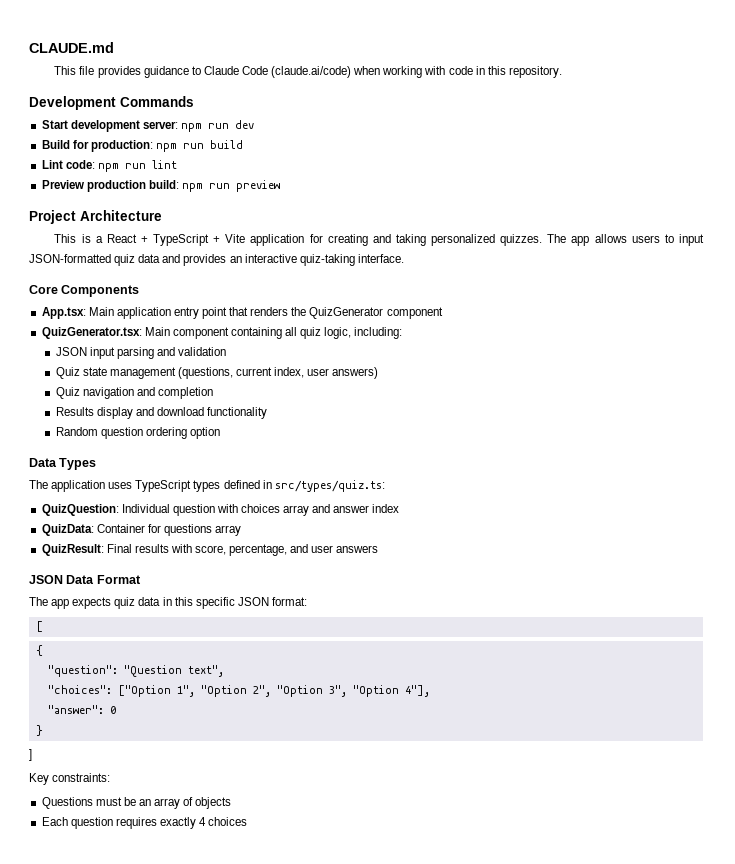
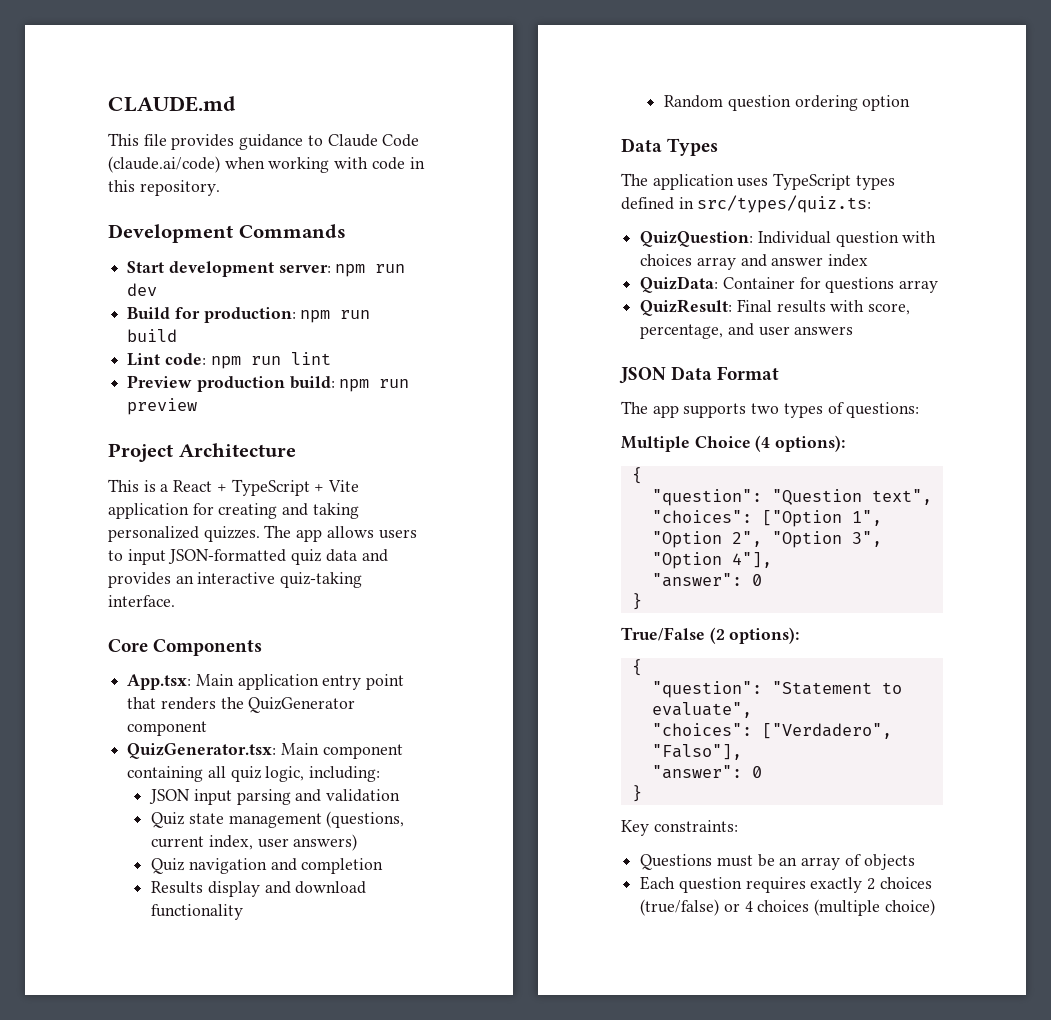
[72,597,307,609] [35,621,43,632] expects quiz data in this specific JSON format: // [ -> [683,402,920,418] [621,435,846,452] supports two types of questions: // Multiple Choice (4 options):
[29,749,32,761] ] -> [621,627,800,644] [631,659,642,676] [651,681,902,698] [651,702,752,718] [651,723,892,739] [651,744,742,760] [651,765,762,779] [631,785,642,802] True/False (2 options): // { // "question": "Statement to evaluate", // "choices": ["Verdadero", "Falso"], // "answer": 0 // }
[199,817,248,826] 4 choices -> [867,877,932,890] [640,899,935,916] 2 choices (true/false) or 4 choices (multiple choice)

